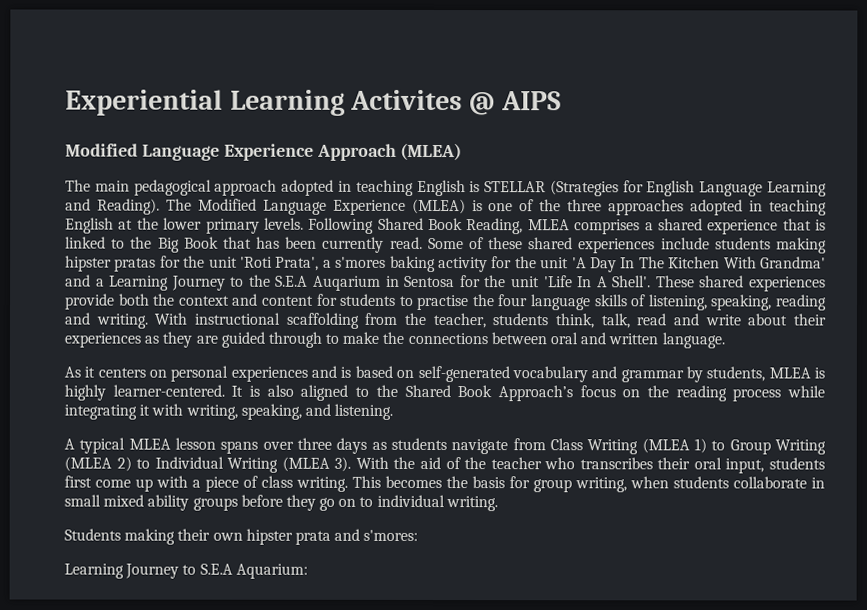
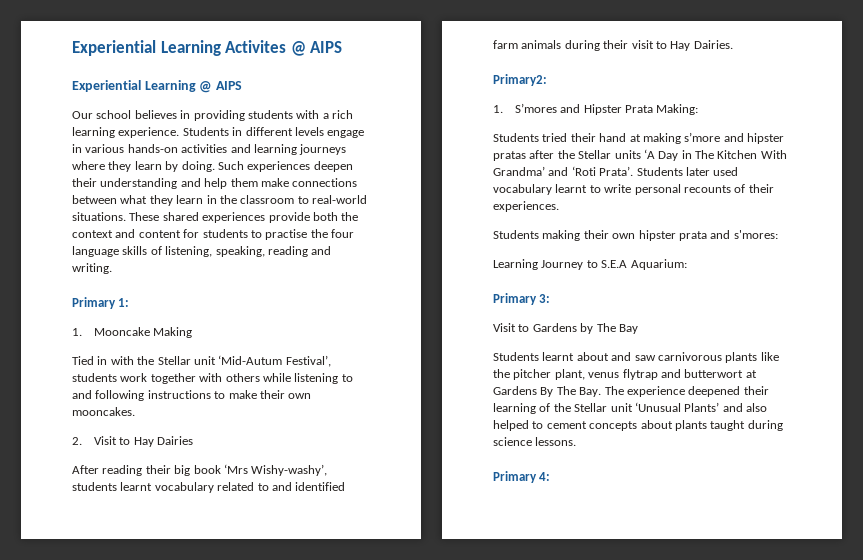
[65,142,463,161] [65,179,828,197] [65,198,827,216] [65,217,826,235] [65,236,827,254] [65,255,826,273] [65,274,652,291] Modified Language Experience Approach (MLEA) // The main pedagogical approach adopted in teaching English is STELLAR (Strategies for English Language Learning and Reading). The Modified Language Experience (MLEA) is one of the three approaches adopted in teaching English at the lower primary levels. Following Shared Book Reading, MLEA comprises a shared experience that is linked to the Big Book that has been currently read. Some of these shared experiences include students making hipster pratas for the unit 'Roti Prata', a s'mores baking activity for the unit 'A Day In The Kitchen With Grandma' and a Learning Journey to the S.E.A Auqarium in Sentosa for the unit 'Life In A Shell'. -> [72,80,242,93] [72,110,353,121] [72,127,365,138] [72,144,347,155] [72,161,353,172] [72,178,358,189] [72,195,367,206] [72,212,126,221] Experiential Learning @ AIPS // Our school believes in providing students with a rich learning experience. Students in different levels engage in various hands-on activities and learning journeys where they learn by doing. Such experiences deepen their understanding and help them make connections between what they learn in the classroom to real-world situations.
[154,312,826,329] [64,331,725,349] [64,365,826,383] [64,384,825,402] [64,403,394,420] [64,437,827,455] [64,456,825,474] [64,475,825,493] [64,494,498,512] With instructional scaffolding from the teacher, students think, talk, read and write about their experiences as they are guided through to make the connections between oral and written language. // As it centers on personal experiences and is based on self-generated vocabulary and grammar by students, MLEA is highly learner-centered. It is also aligned to the Shared Book Approach’s focus on the reading process while integrating it with writing, speaking, and listening. // A typical MLEA lesson spans over three days as students navigate from Class Writing (MLEA 1) to Group Writing (MLEA 2) to Individual Writing (MLEA 3). With the aid of the teacher who transcribes their oral input, students first come up with a piece of class writing. This becomes the basis for group writing, when students collaborate in small mixed ability groups before they go on to individual writing. -> [72,297,130,309] [72,327,193,338] [72,355,331,367] [72,373,353,384] [72,390,312,401] [72,407,135,416] [72,436,194,447] [72,464,328,476] [72,482,346,493] [493,40,733,51] [493,74,547,86] [493,103,699,115] [493,132,784,144] [493,149,787,161] [493,166,739,176] [493,184,774,195] [493,201,559,212] // Primary 1: // 1. Mooncake Making // Tied in with the Stellar unit ‘Mid-Autum Festival’, students work together with others while listening to and following instructions to make their own mooncakes. // 2. Visit to Hay Dairies // After reading their big book ‘Mrs Wishy-washy’, students learnt vocabulary related to and identified farm animals during their visit to Hay Dairies. // Primary2: // 1. S’mores and Hipster Prata Making: // Students tried their hand at making s’more and hipster pratas after the Stellar units ‘A Day in The Kitchen With Grandma’ and ‘Roti Prata’. Students later used vocabulary learnt to write personal recounts of their experiences.
(308, 571) none -> [493,293,551,305] [493,323,638,334] [493,352,779,363] [493,369,757,380] [493,386,769,397] [493,402,767,414] [493,420,783,431] [493,437,577,446] [493,471,551,483] // Primary 3: // Visit to Gardens by The Bay // Students learnt about and saw carnivorous plants like the pitcher plant, venus flytrap and butterwort at Gardens By The Bay. The experience deepened their learning of the Stellar unit ‘Unusual Plants’ and also helped to cement concepts about plants taught during science lessons. // Primary 4:

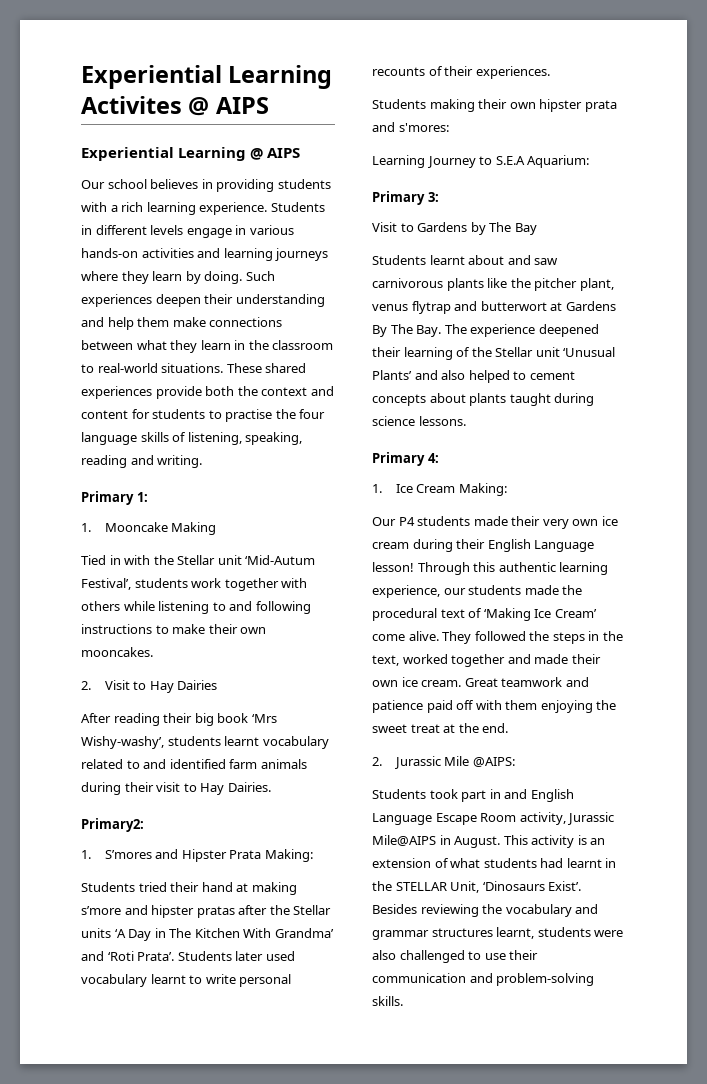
(551, 476) none -> [372,483,507,496] [372,516,618,529] [372,539,595,552] [372,562,609,575] [372,585,583,598] [372,608,597,621] [372,631,623,644] [372,654,601,667] [372,677,589,687] [372,700,617,713] [372,723,509,733] [372,756,515,769] [372,789,574,802] [372,812,615,825] [372,835,606,848] [372,858,617,868] [372,881,582,893] [372,904,599,917] [372,927,624,940] [372,950,539,963] [372,973,595,986] [372,996,403,1006] // 1. Ice Cream Making: // Our P4 students made their very own ice cream during their English Language lesson! Through this authentic learning experience, our students made the procedural text of ‘Making Ice Cream’ come alive. They followed the steps in the text, worked together and made their own ice cream. Great teamwork and patience paid off with them enjoying the sweet treat at the end. // 2. Jurassic Mile @AIPS: // Students took part in and English Language Escape Room activity, Jurassic Mile@AIPS in August. This activity is an extension of what students had learnt in the STELLAR Unit, ‘Dinosaurs Exist’. Besides reviewing the vocabulary and grammar structures learnt, students were also challenged to use their communication and problem-solving skills.

